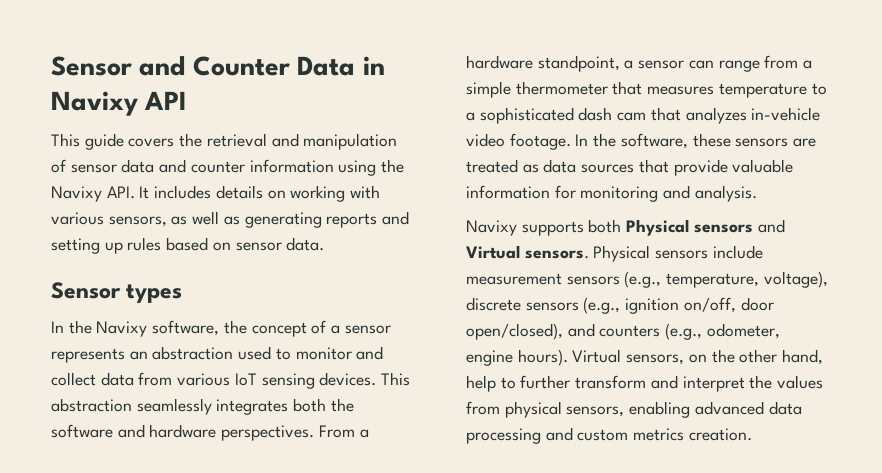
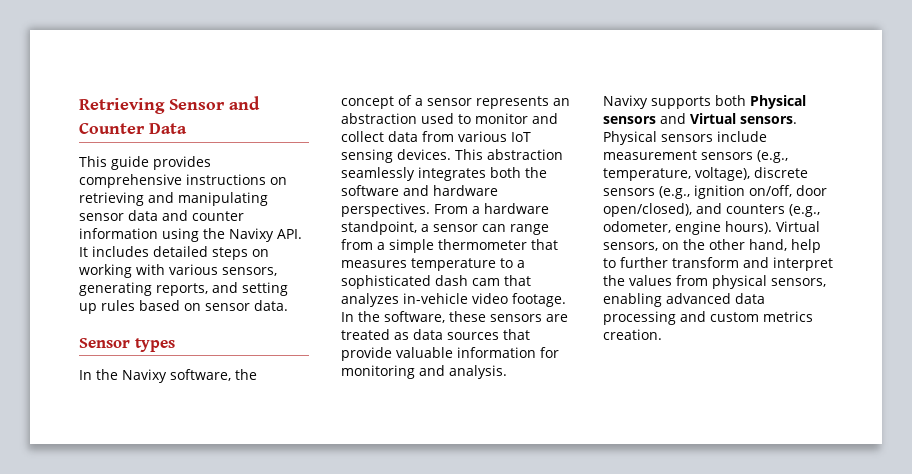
(51, 66) none -> [79,98,165,114] Retrieving
[362,56,385,75] [51,91,187,116] in Navixy API -> (187, 128) none
[128,133,398,150] [51,159,66,173] covers the retrieval and manipulation of -> [153,156,211,170] [79,174,287,188] [79,192,268,206] provides comprehensive instructions on retrieving and manipulating
[215,185,263,199] details -> [153,246,248,260] detailed steps
[171,211,378,228] as well as generating reports -> [79,282,208,296] generating reports,

